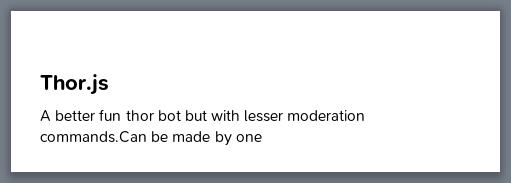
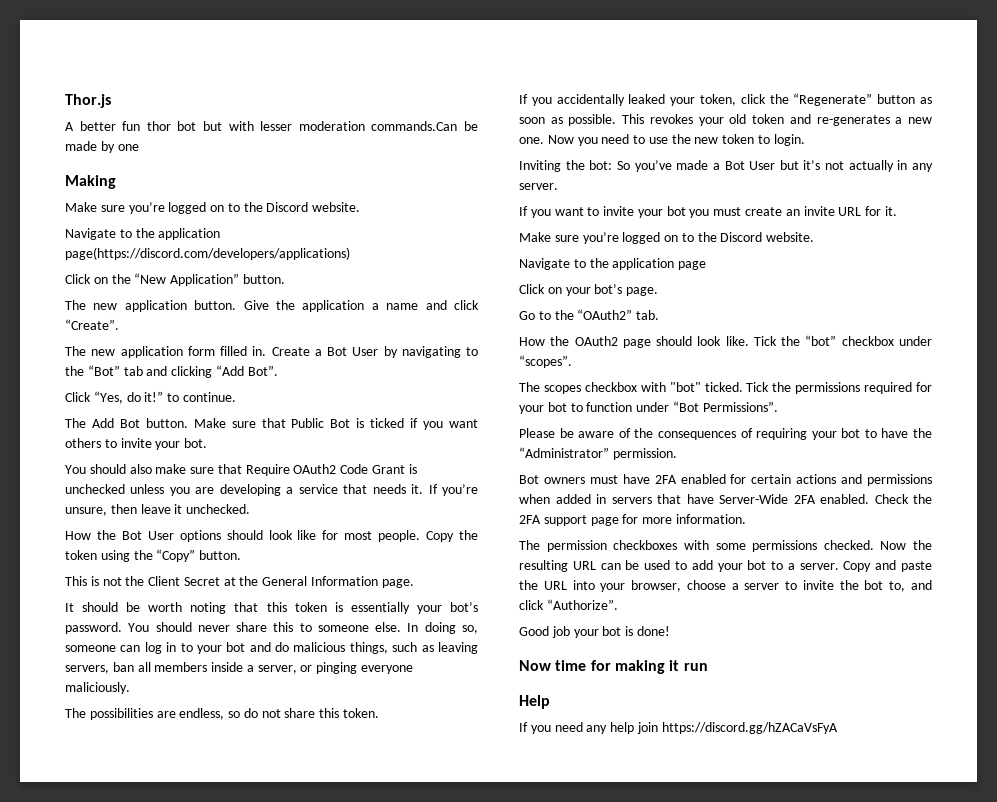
(262, 138) none -> [65,175,116,189] [65,202,361,214] [65,228,221,240] [65,247,350,260] [65,273,285,286] [65,300,479,312] [65,319,119,330] [65,346,478,358] [65,365,278,378] [65,391,236,404] [65,418,478,430] [65,438,208,450] [65,464,417,476] [65,484,478,496] [65,504,251,516] [65,530,479,542] [65,549,242,562] [65,576,414,588] [65,602,478,614] [65,622,478,634] [65,642,478,654] [65,662,414,674] [65,682,130,694] [65,708,380,720] [519,93,932,106] [519,114,932,126] [519,134,805,146] [519,160,934,172] [519,183,558,190] [519,206,897,218] [519,232,815,244] [519,258,707,270] [519,284,659,296] [519,309,660,320] [519,335,932,348] [519,355,572,368] [519,382,932,394] [519,401,778,414] [519,428,932,440] [519,447,677,460] [519,474,932,486] [519,494,932,504] [519,514,746,526] [519,540,932,552] [519,560,932,572] [519,580,932,592] [519,599,618,610] [519,626,670,638] [519,660,708,674] [519,695,550,709] [519,722,838,734] // Making // Make sure you’re logged on to the Discord website. // Navigate to the application page(https://discord.com/developers/applications) // Click on the “New Application” button. // The new application button. Give the application a name and click “Create”. // The new application form filled in. Create a Bot User by navigating to the “Bot” tab and clicking “Add Bot”. // Click “Yes, do it!” to continue. // The Add Bot button. Make sure that Public Bot is ticked if you want others to invite your bot. // You should also make sure that Require OAuth2 Code Grant is unchecked unless you are developing a service that needs it. If you’re unsure, then leave it unchecked. // How the Bot User options should look like for most people. Copy the token using the “Copy” button. // This is not the Client Secret at the General Information page. // It should be worth noting that this token is essentially your bot’s password. You should never share this to someone else. In doing so, someone can log in to your bot and do malicious things, such as leaving servers, ban all members inside a server, or pinging everyone maliciously. // The possibilities are endless, so do not share this token. // If you accidentally leaked your token, click the “Regenerate” button as soon as possible. This revokes your old token and re-generates a new one. Now you need to use the new token to login. // Inviting the bot: So you’ve made a Bot User but it’s not actually in any server. // If you want to invite your bot you must create an invite URL for it. // Make sure you’re logged on to the Discord website. // Navigate to the application page // Click on your bot’s page. // Go to the “OAuth2” tab. // How the OAuth2 page should look like. Tick the “bot” checkbox under “scopes”. // The scopes checkbox with "bot" ticked. Tick the permissions required for your bot to function under “Bot Permissions”. // Please be aware of the consequences of requiring your bot to have the “Administrator” permission. // Bot owners must have 2FA enabled for certain actions and permissions when added in servers that have Server-Wide 2FA enabled. Check the 2FA support page for more information. // The permission checkboxes with some permissions checked. Now the resulting URL can be used to add your bot to a server. Copy and paste the URL into your browser, choose a server to invite the bot to, and click “Authorize”. // Good job your bot is done! // Now time for making it run // Help // If you need any help join https://discord.gg/hZACaVsFyA

